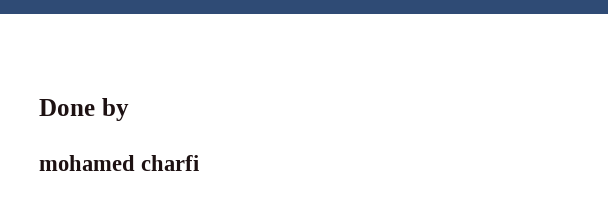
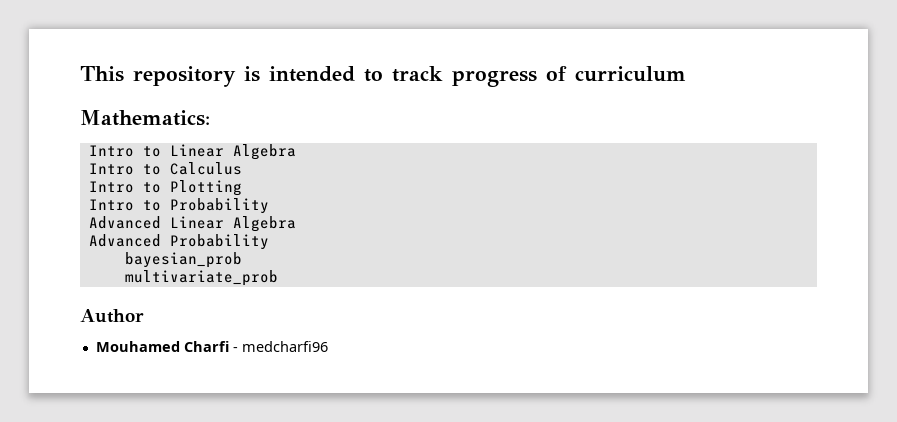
[39,98,129,121] [39,155,200,171] Done by // mohamed charfi -> [80,66,686,87] [80,110,210,126] [88,144,296,160] [88,162,242,175] [88,180,242,196] [88,198,269,214] [88,216,296,232] [88,234,269,250] [124,252,242,268] [124,270,278,286] [80,309,144,323] [95,341,328,352] This repository is intended to track progress of curriculum // Mathematics: // Intro to Linear Algebra // Intro to Calculus // Intro to Plotting // Intro to Probability // Advanced Linear Algebra // Advanced Probability // bayesian_prob // multivariate_prob // Author // Mouhamed Charfi - medcharfi96

